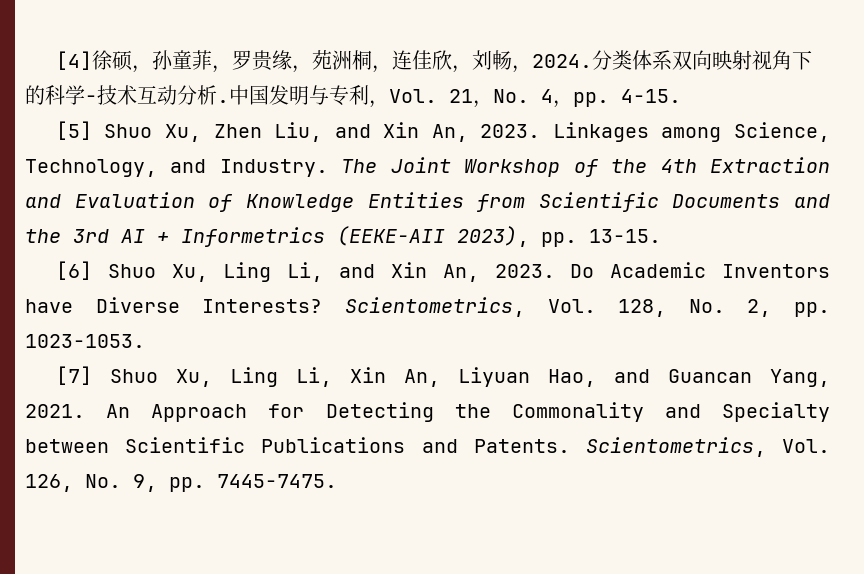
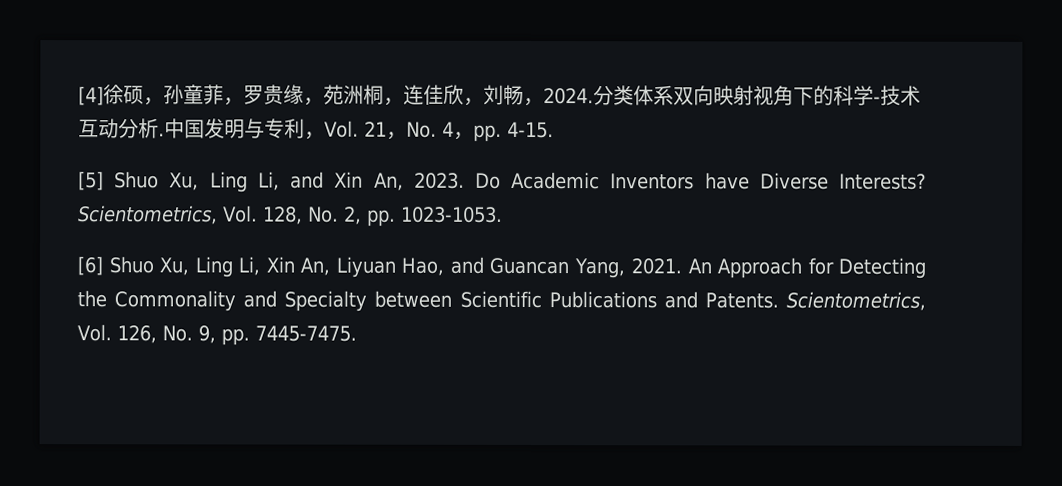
[213,122,830,142] [25,157,831,177] [25,192,830,212] [25,226,661,247] [55,261,208,282] Zhen Liu, and Xin An, 2023. Linkages among Science, Technology, and Industry. The Joint Workshop of the 4th Extraction and Evaluation of Knowledge Entities from Scientific Documents and the 3rd AI + Informetrics (EEKE-AII 2023), pp. 13-15. // [6] Shuo Xu, -> (200, 181) none
[55,366,92,385] [7] -> [77,256,103,276] [6]

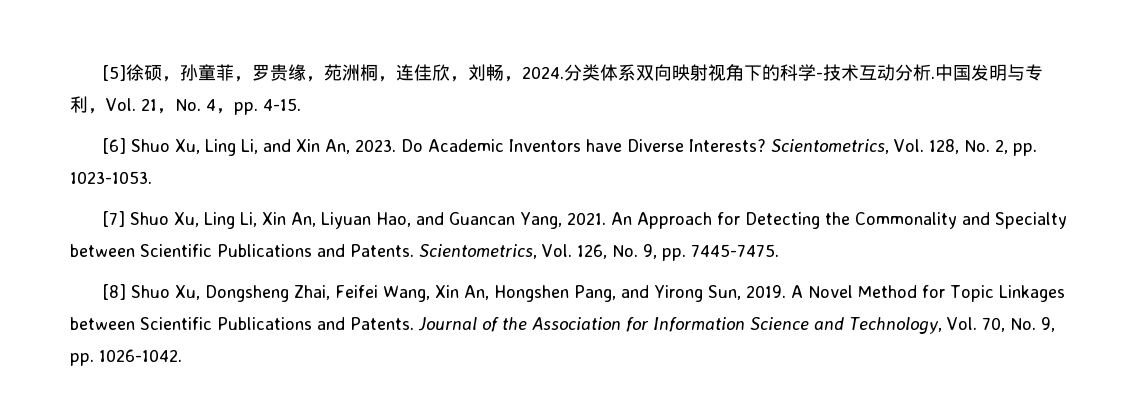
[78,86,104,106] [4] -> [102,65,127,81] [5]
[78,171,104,191] [5] -> [102,138,127,154] [6]
[77,256,103,276] [6] -> [102,211,126,227] [7]
(357, 333) none -> [102,284,1066,302] [70,317,1055,334] [70,349,182,366] // [8] Shuo Xu, Dongsheng Zhai, Feifei Wang, Xin An, Hongshen Pang, and Yirong Sun, 2019. A Novel Method for Topic Linkages between Scientific Publications and Patents. Journal of the Association for Information Science and Technology, Vol. 70, No. 9, pp. 1026-1042.

